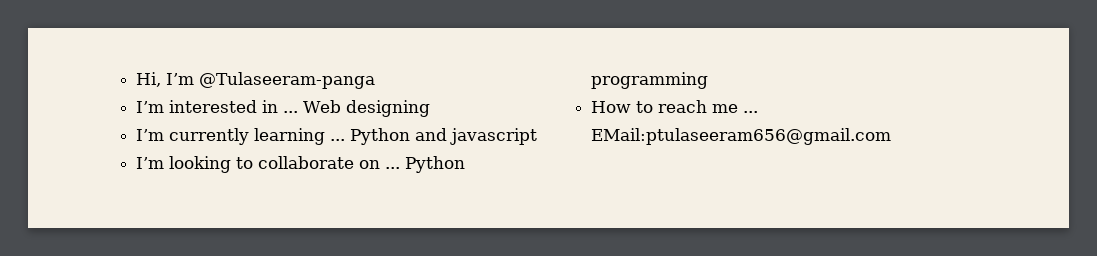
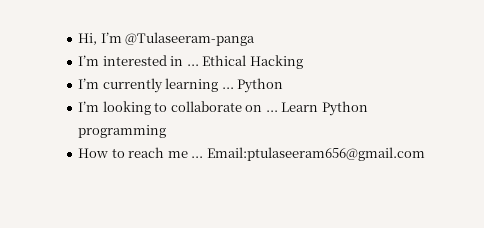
[303,100,431,117] Web designing -> [202,55,303,69] Ethical Hacking
[415,128,538,145] and javascript -> (284, 85) none
(401, 168) none -> [281,102,319,112] Learn
[591,128,892,145] EMail:ptulaseeram656@gmail.com -> [206,147,425,161] Email:ptulaseeram656@gmail.com

